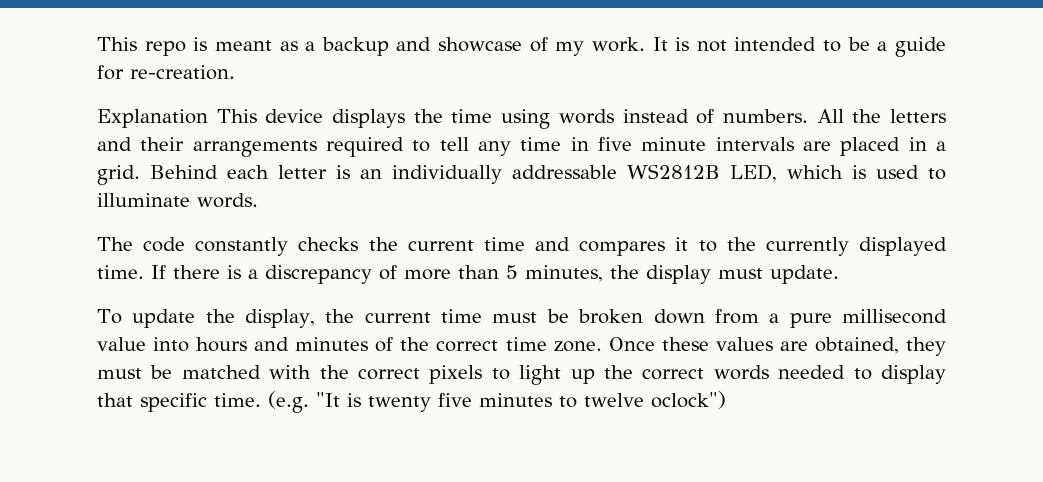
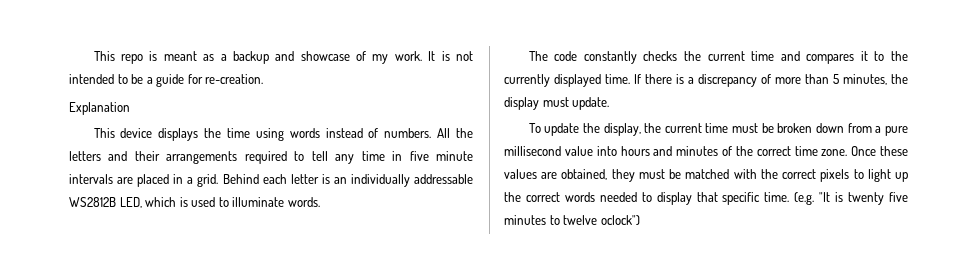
(208, 118) none -> (130, 108) //

